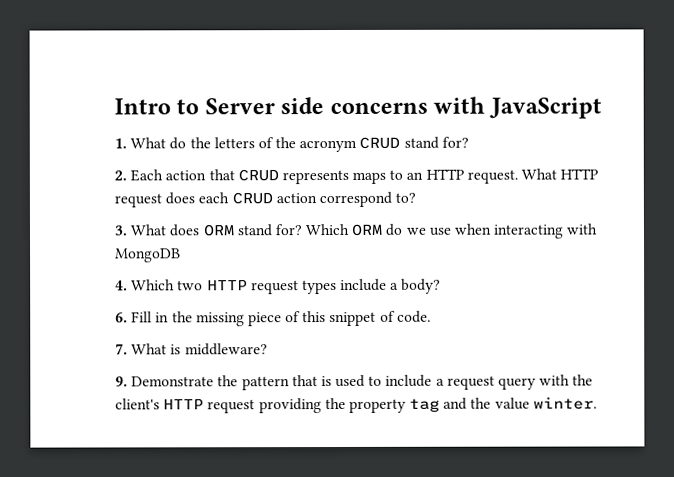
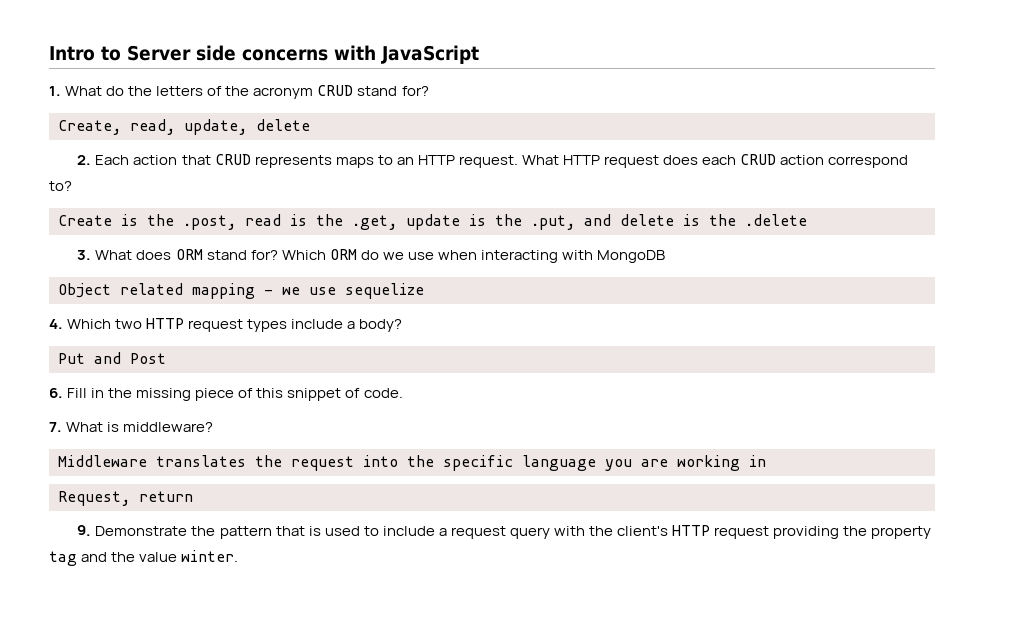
(469, 142) none -> [58,119,310,135] // Create, read, update, delete
(417, 197) none -> [58,214,807,230] // Create is the .post, read is the .get, update is the .put, and delete is the .delete
(181, 255) none -> [58,283,424,299] // Object related mapping - we use sequelize
(442, 286) none -> [58,352,166,364] // Put and Post
(268, 349) none -> [58,455,766,471] [58,491,193,506] // Middleware translates the request into the specific language you are working in // Request, return

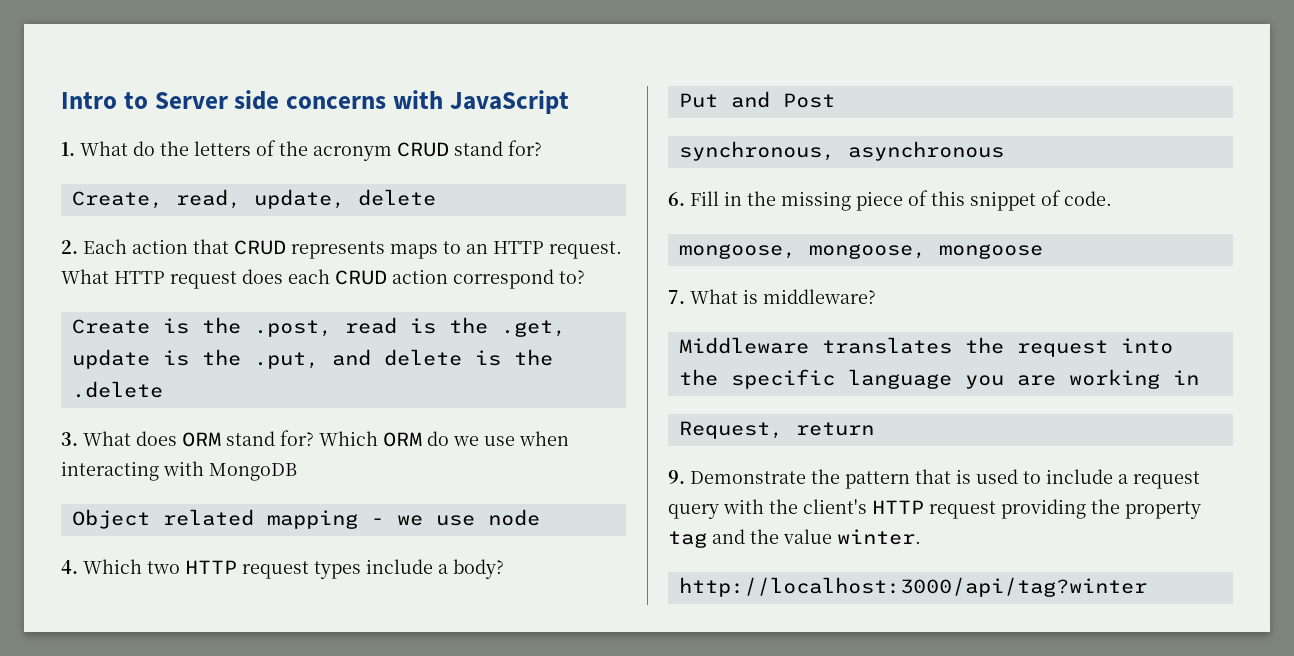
[345,283,424,299] sequelize -> [487,509,540,526] node
(166, 358) none -> [678,141,1004,161] // synchronous, asynchronous
(403, 393) none -> [678,244,1043,259] // mongoose, mongoose, mongoose
(239, 556) none -> [678,577,1147,597] // http://localhost:3000/api/tag?winter

